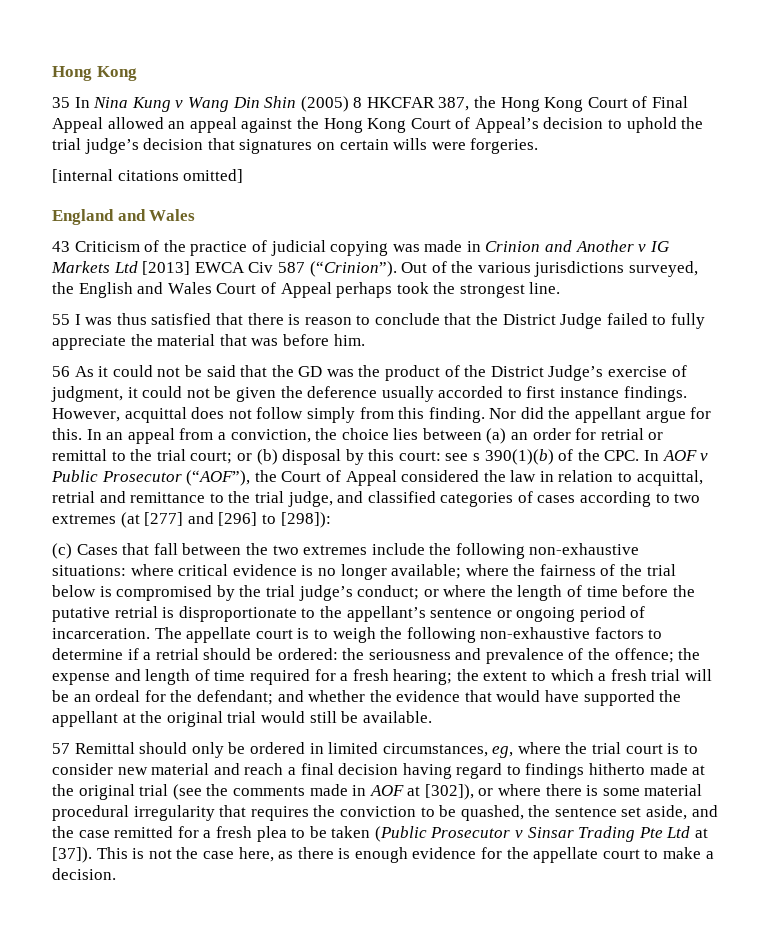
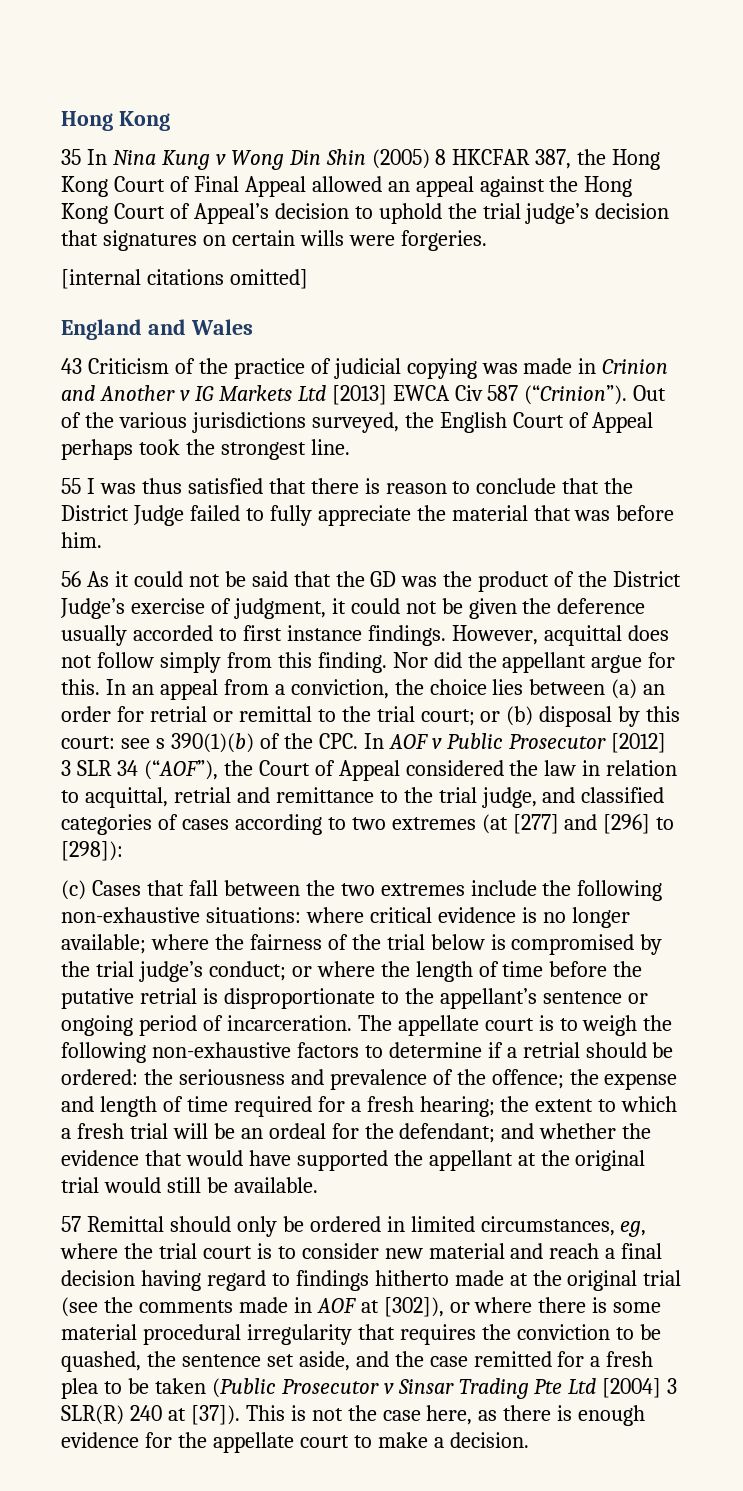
[187,97,229,112] Wang -> [230,150,284,170] Wong
[137,282,212,294] and Wales -> (507, 422) none
(182, 476) none -> [611,733,667,753] [61,760,138,776] [2012] 3 SLR 34
(691, 832) none -> [602,1378,678,1398] [61,1405,162,1425] [2004] 3 SLR(R) 240

